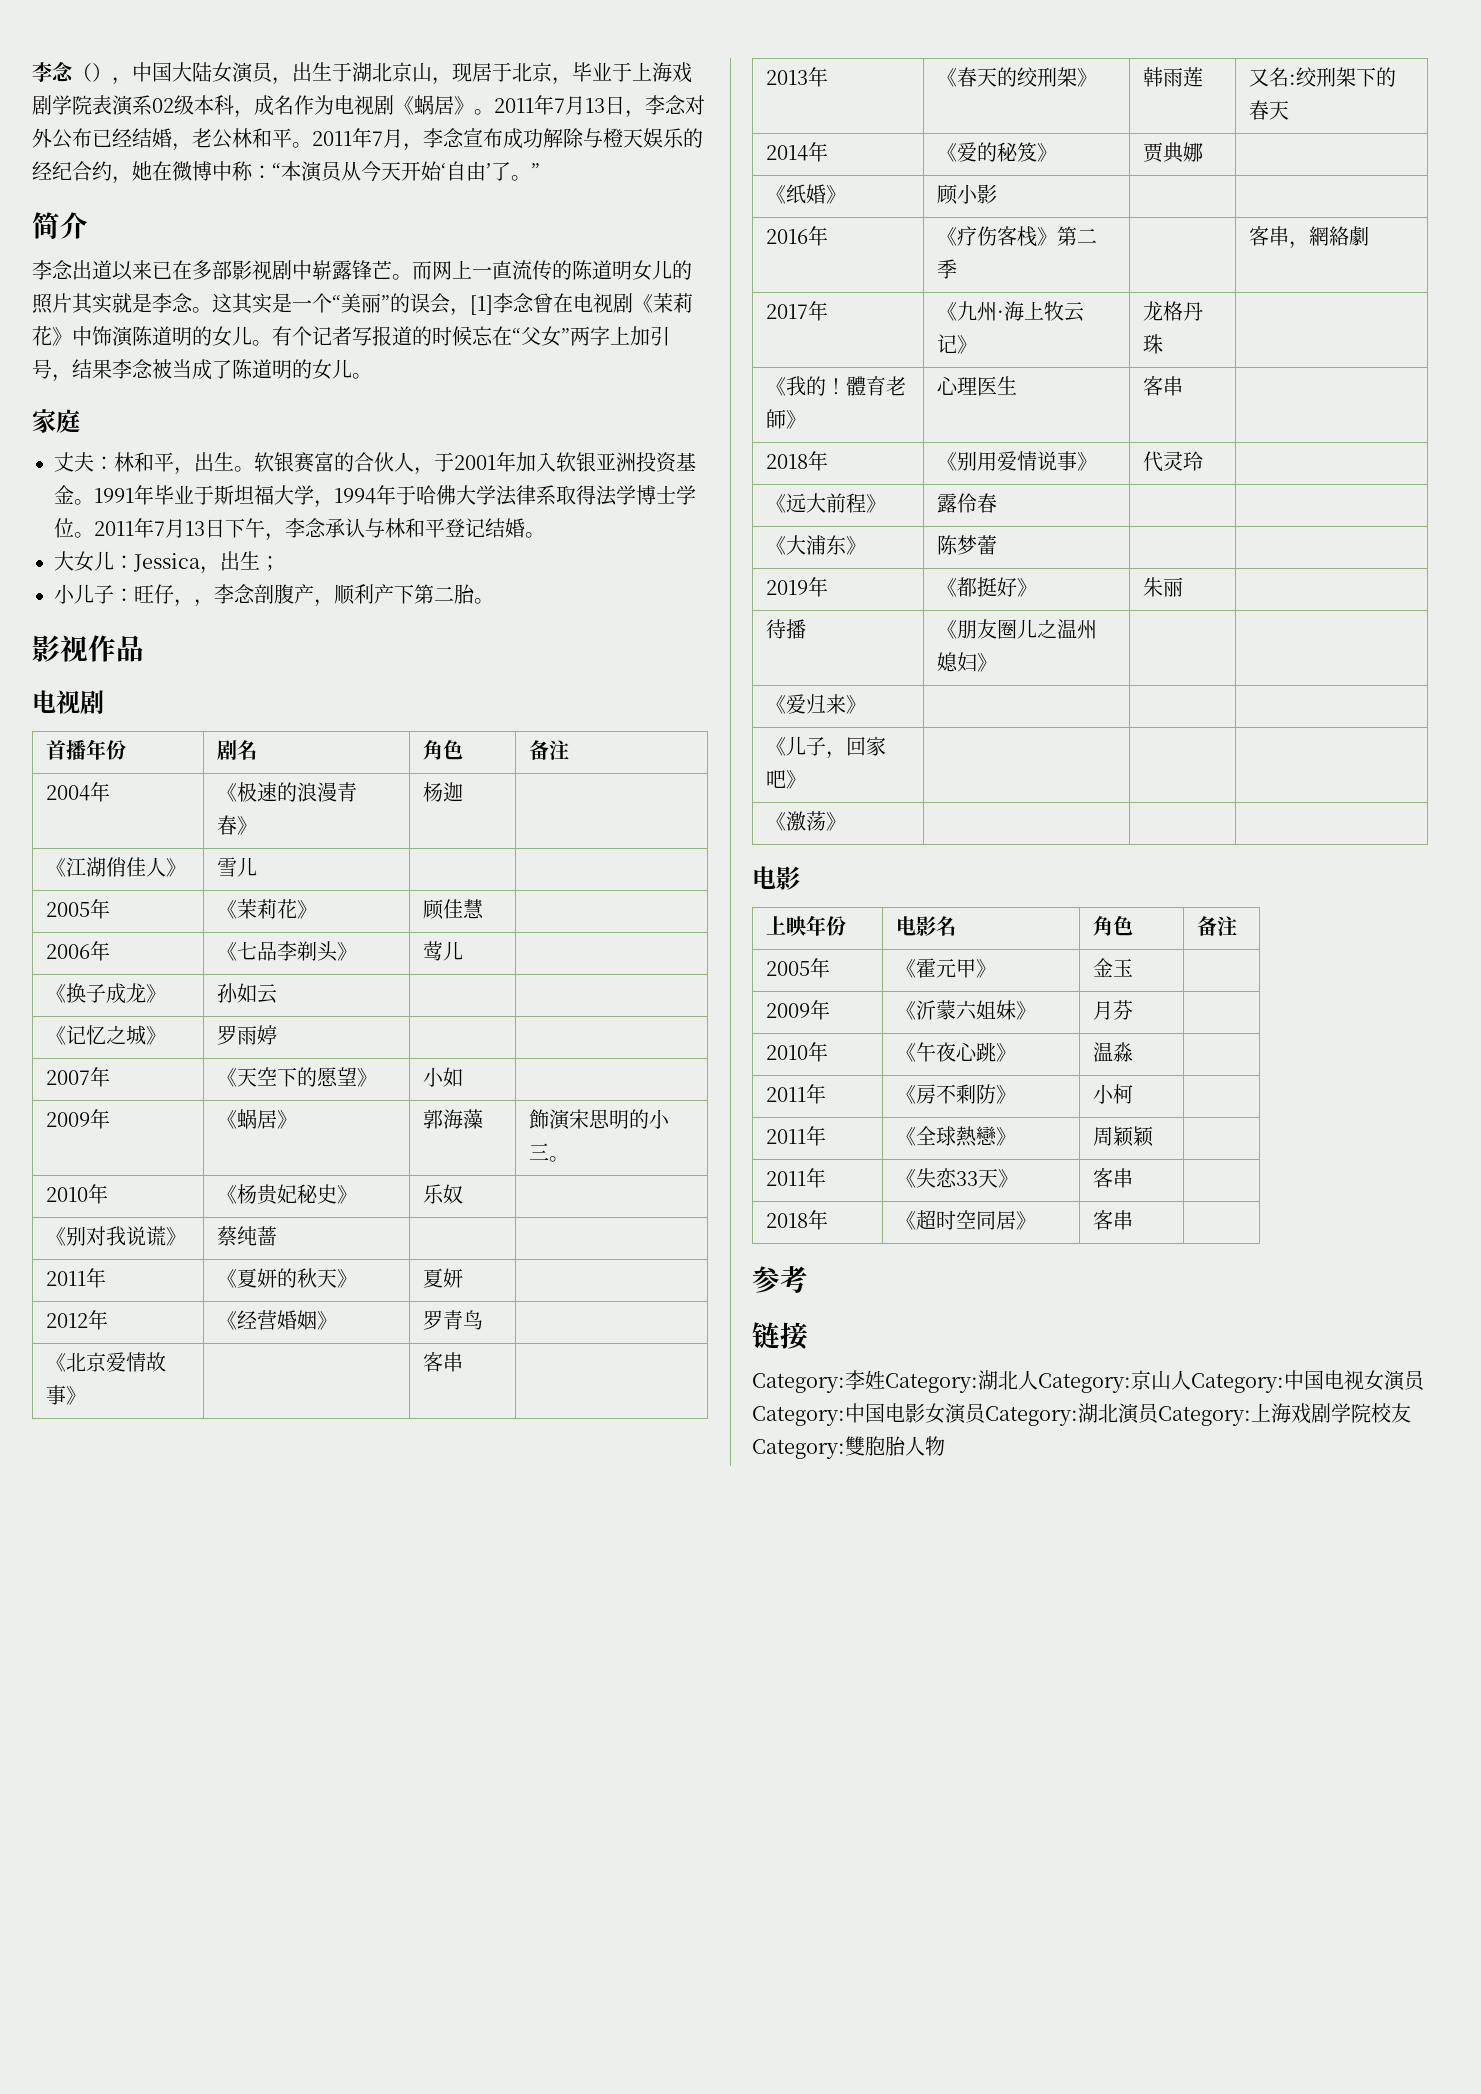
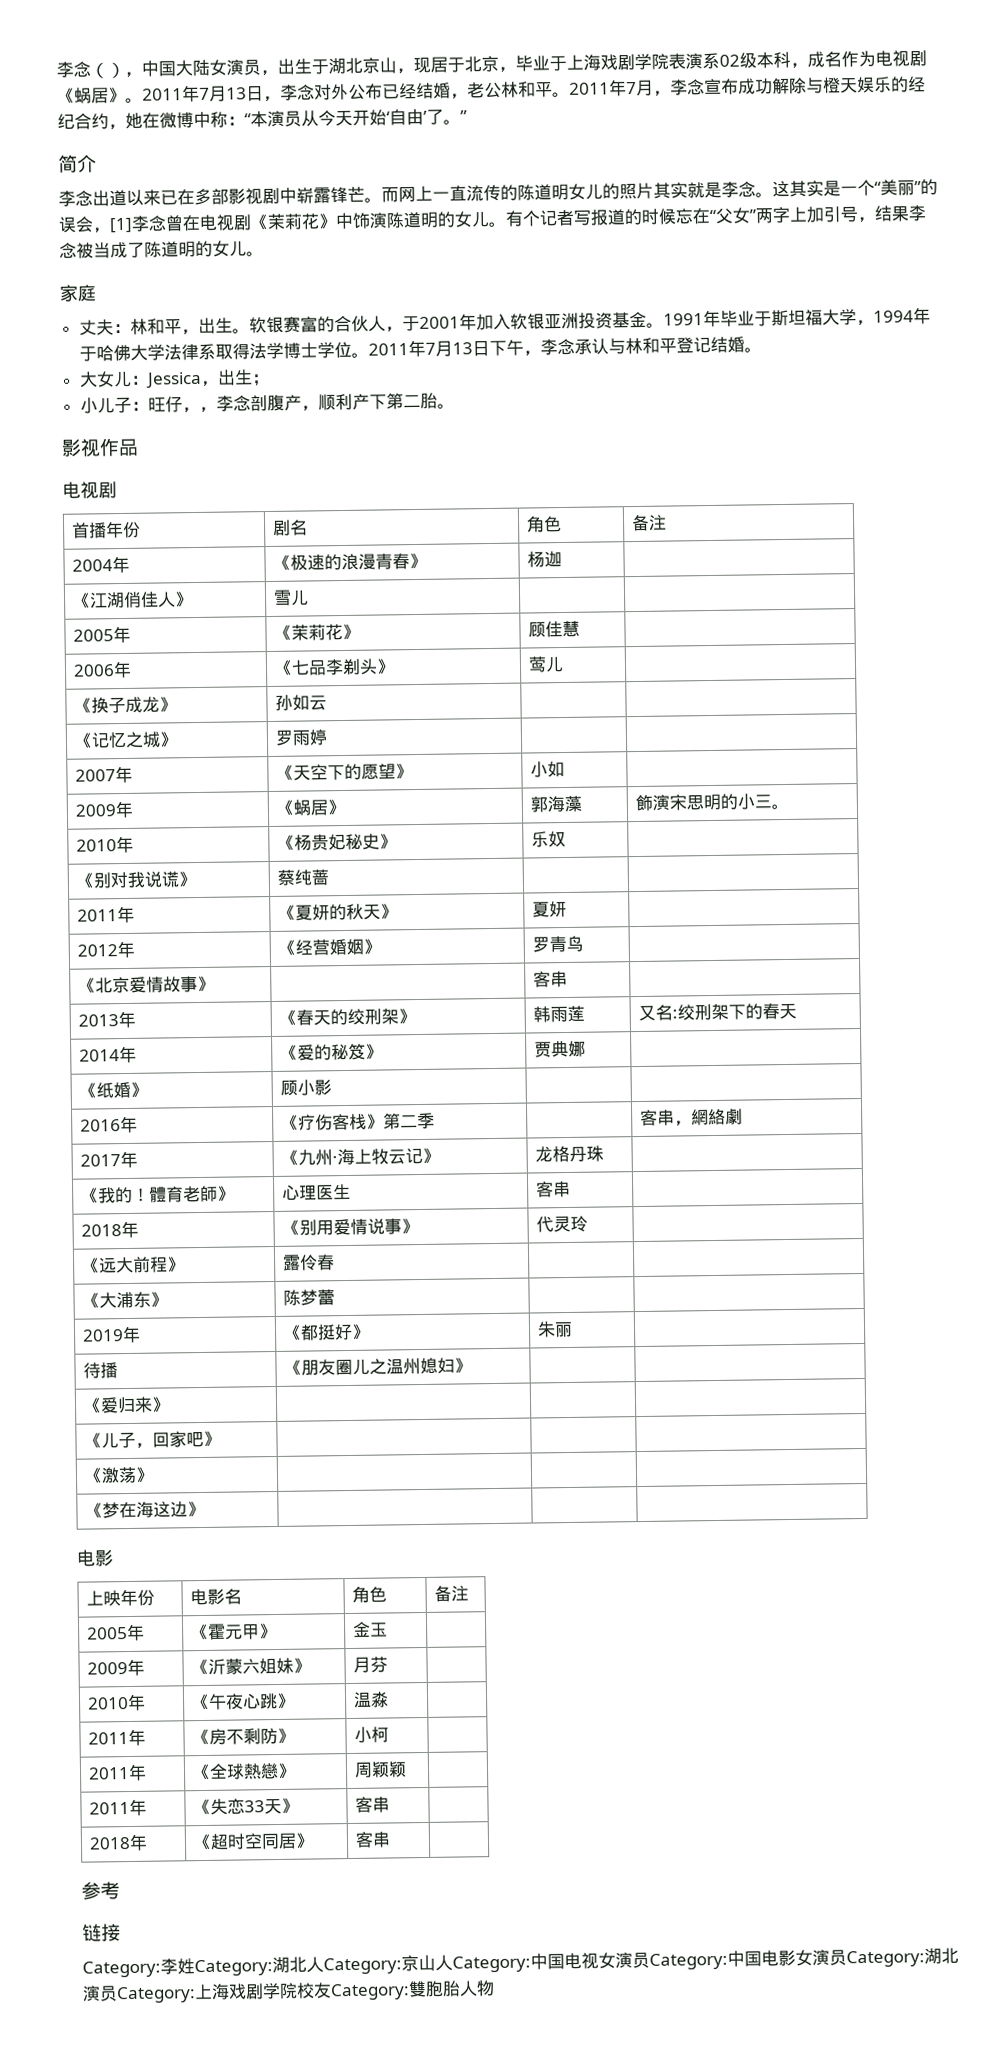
(847, 821) none -> [84,1500,205,1519] // 《梦在海这边》 | | |

